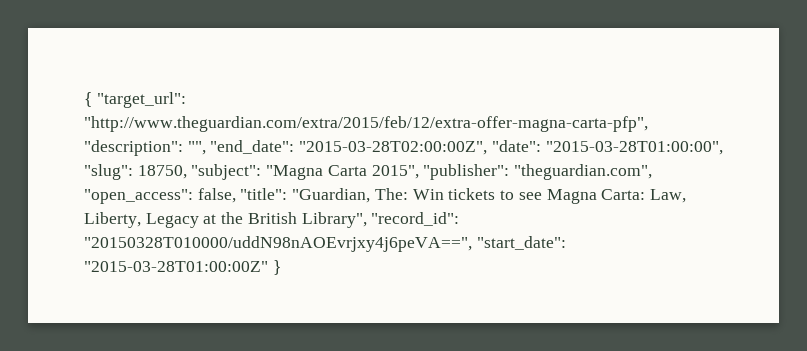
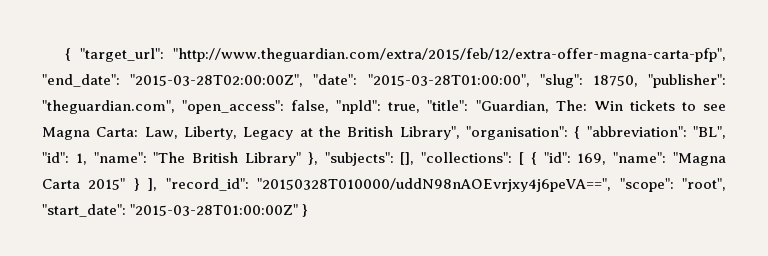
[84,140,206,156] "description": "", -> (727, 55) none
[191,164,419,180] "subject": "Magna Carta 2015", -> (638, 81) none
(236, 195) none -> [336,100,421,114] "npld": true,
[371,212,460,226] [84,236,472,252] "record_id": "20150328T010000/uddN98nAOEvrjxy4j6peVA==", -> [465,126,727,140] [42,152,726,166] [42,178,726,192] "organisation": { "abbreviation": "BL", "id": 1, "name": "The British Library" }, "subjects": [], "collections": [ { "id": 169, "name": "Magna Carta 2015" } ], "record_id": "20150328T010000/uddN98nAOEvrjxy4j6peVA==", "scope": "root",

